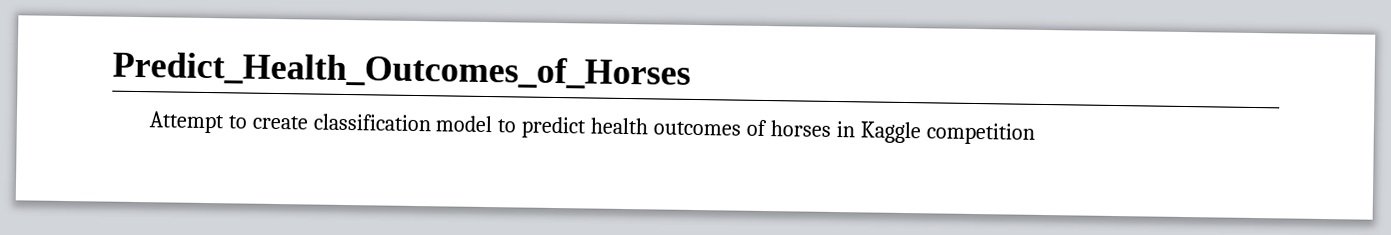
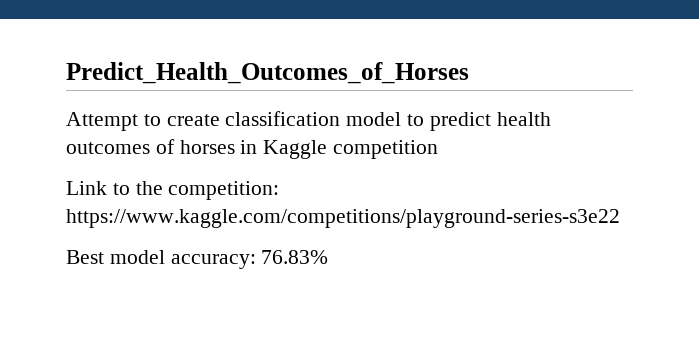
(1035, 133) none -> [66,181,280,200] [66,209,620,228] [66,250,329,269] // Link to the competition: https://www.kaggle.com/competitions/playground-series-s3e22 // Best model accuracy: 76.83%

